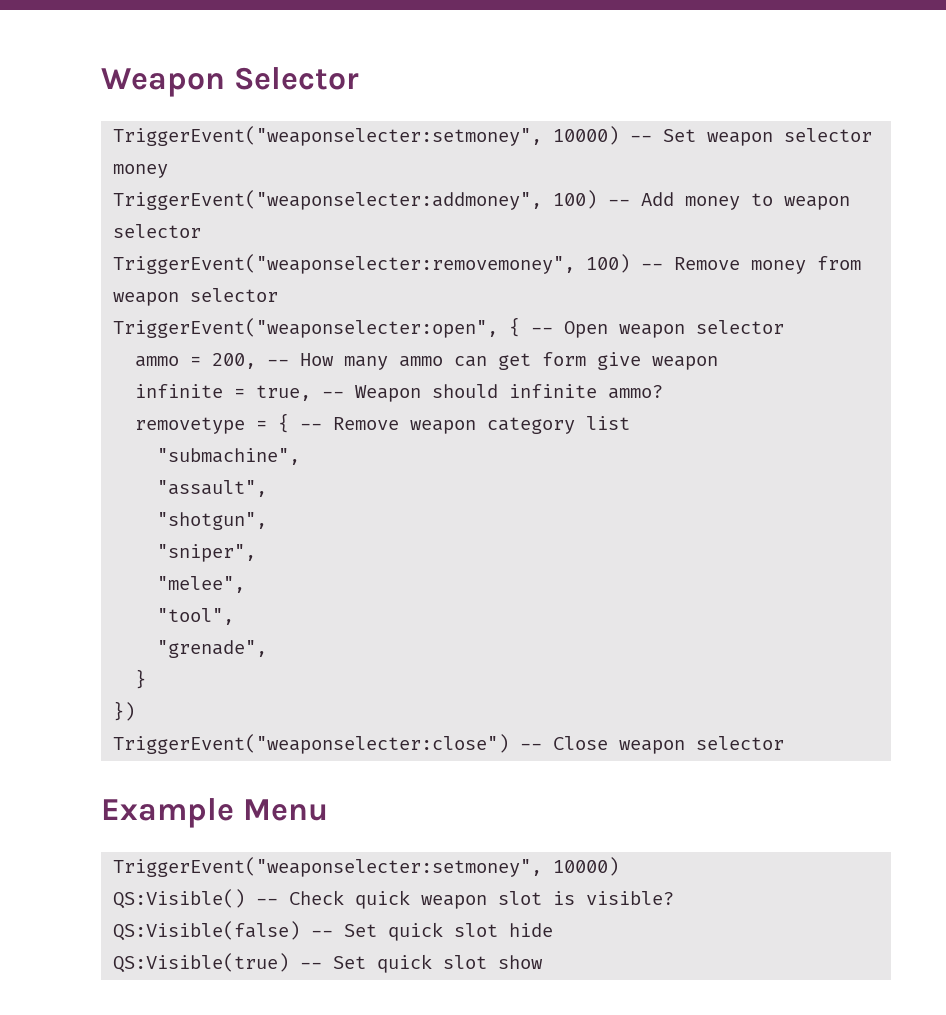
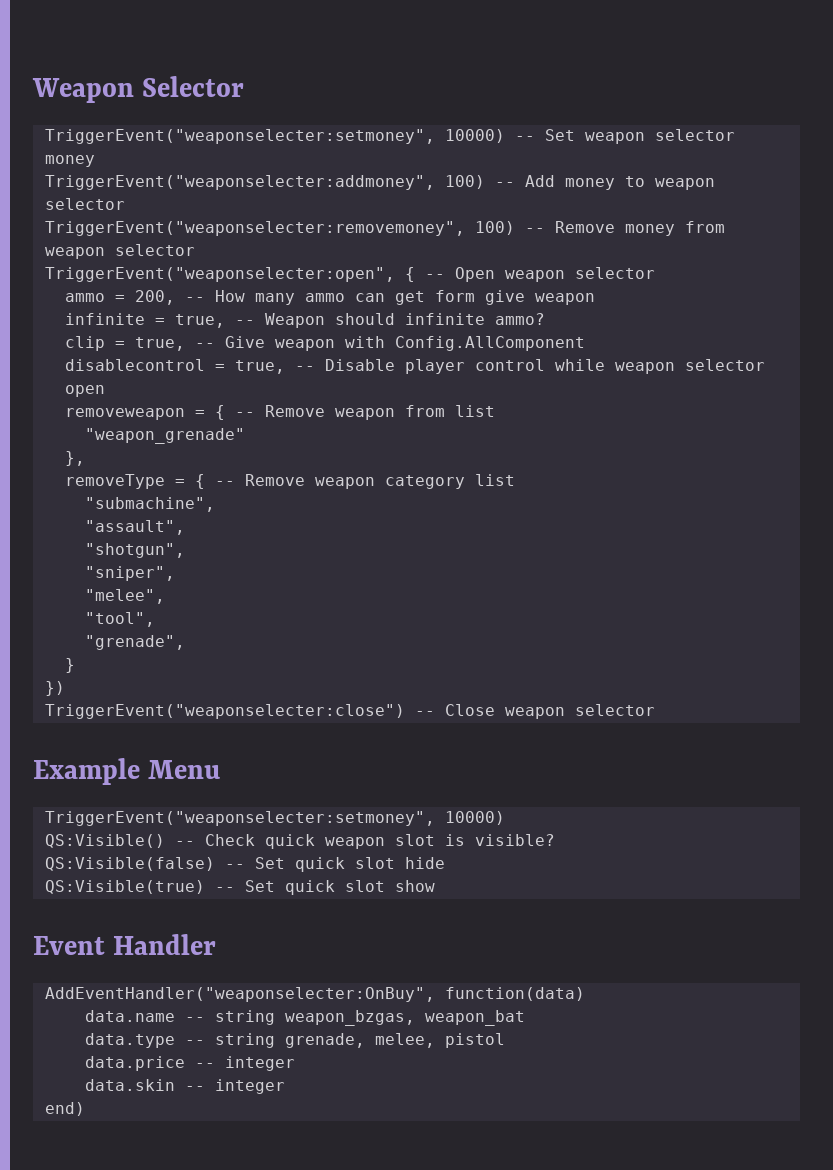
[135,417,246,434] removetype -> [65,336,585,351] [65,359,765,374] [65,385,105,397] [65,405,495,420] [85,428,245,444] [65,451,85,466] [65,474,165,489] clip = true, -- Give weapon with Config.AllComponent // disablecontrol = true, -- Disable player control while weapon selector open // removeweapon = { -- Remove weapon from list // "weapon_grenade" // }, // removeType
(544, 962) none -> [33,934,217,955] [45,987,585,1002] [85,1010,525,1026] [85,1033,505,1048] [85,1056,295,1071] [85,1079,285,1094] [45,1102,85,1116] // Event Handler // AddEventHandler("weaponselecter:OnBuy", function(data) // data.name -- string weapon_bzgas, weapon_bat // data.type -- string grenade, melee, pistol // data.price -- integer // data.skin -- integer // end)

